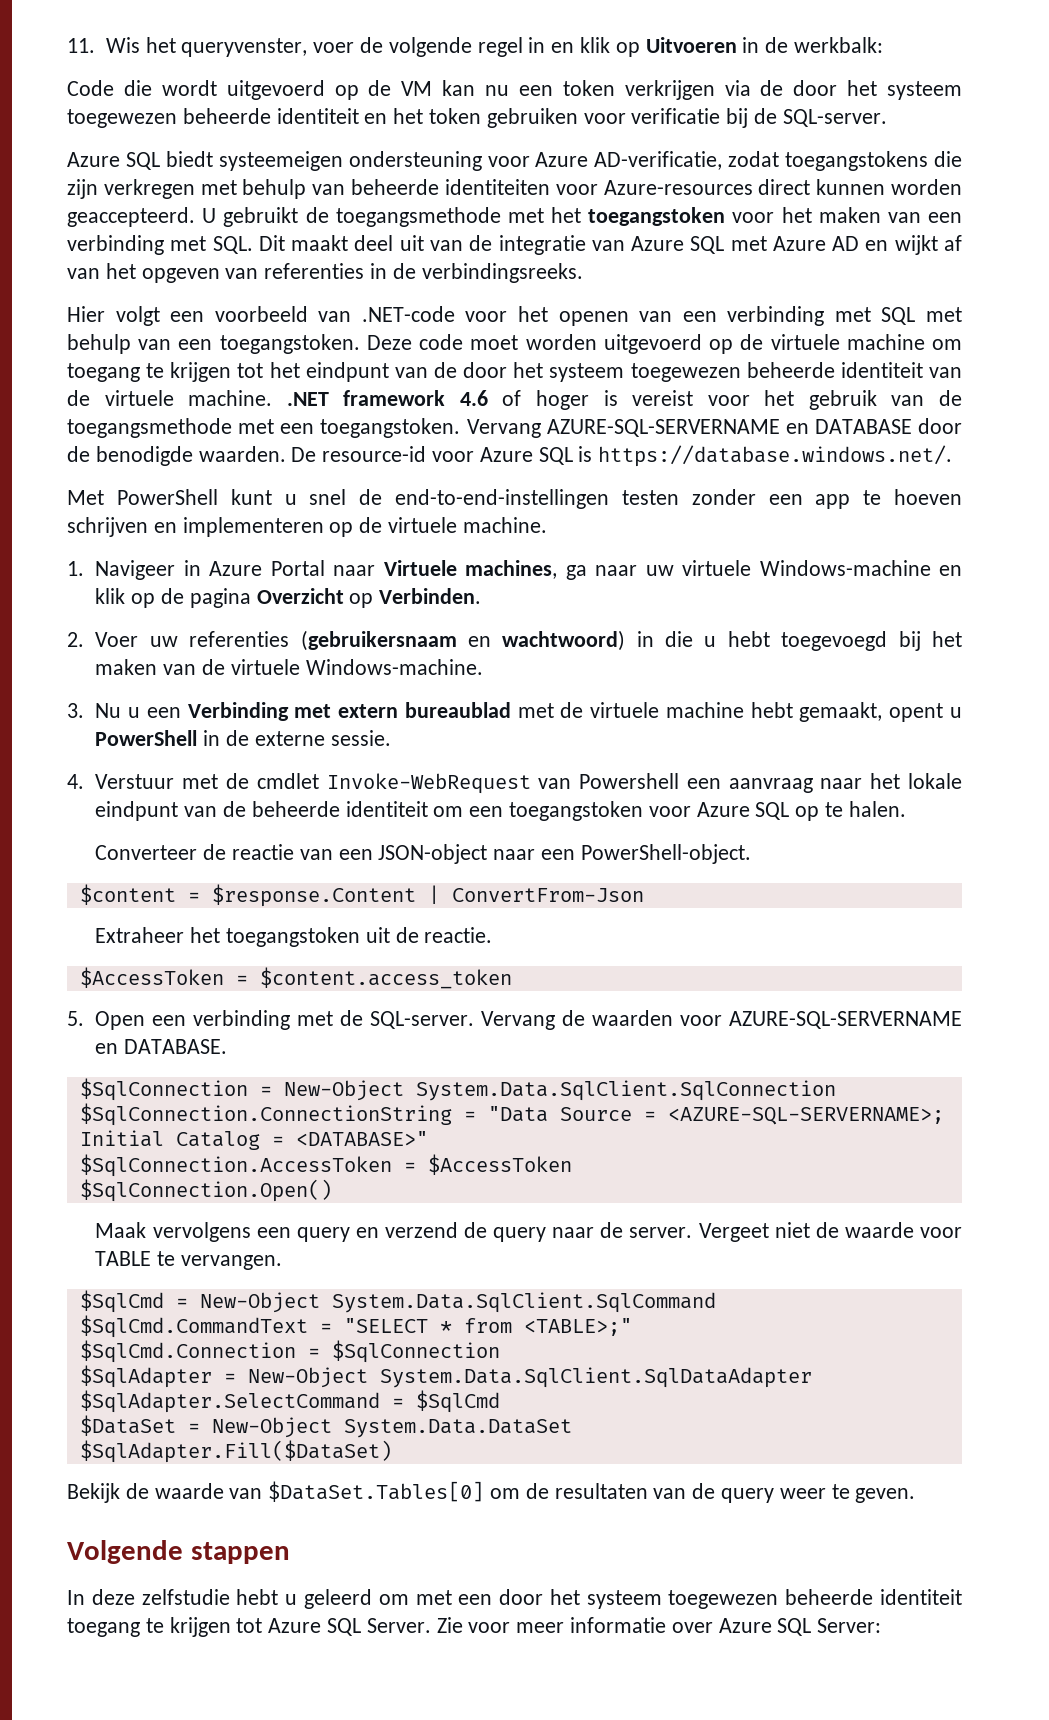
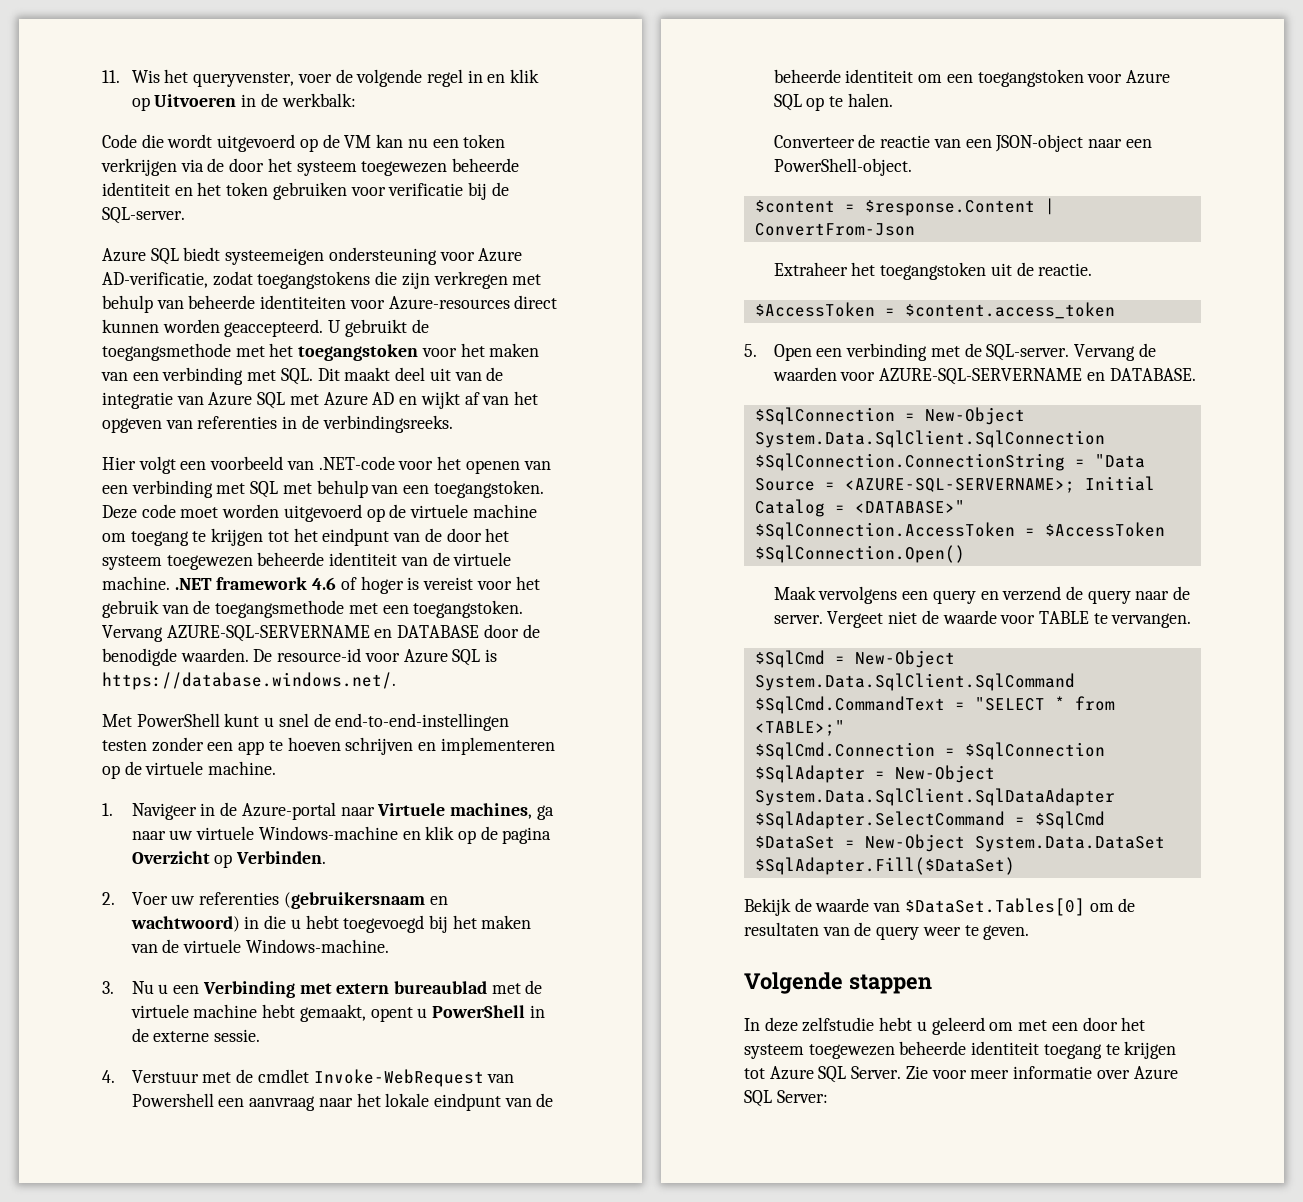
[209,560,325,576] Azure Portal -> [220,802,336,820] de Azure-portal

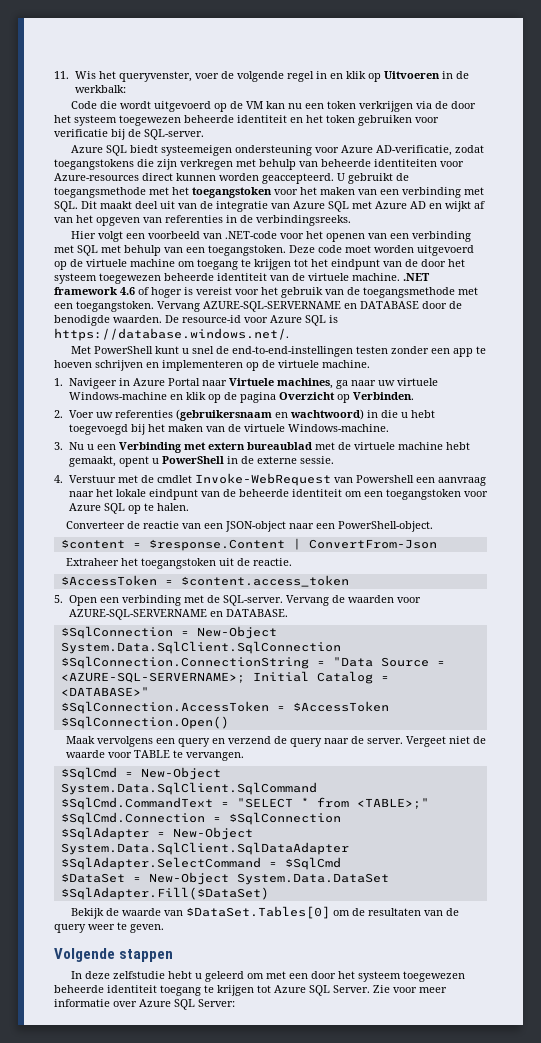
[220,802,336,820] de Azure-portal -> [132,378,200,386] Azure Portal

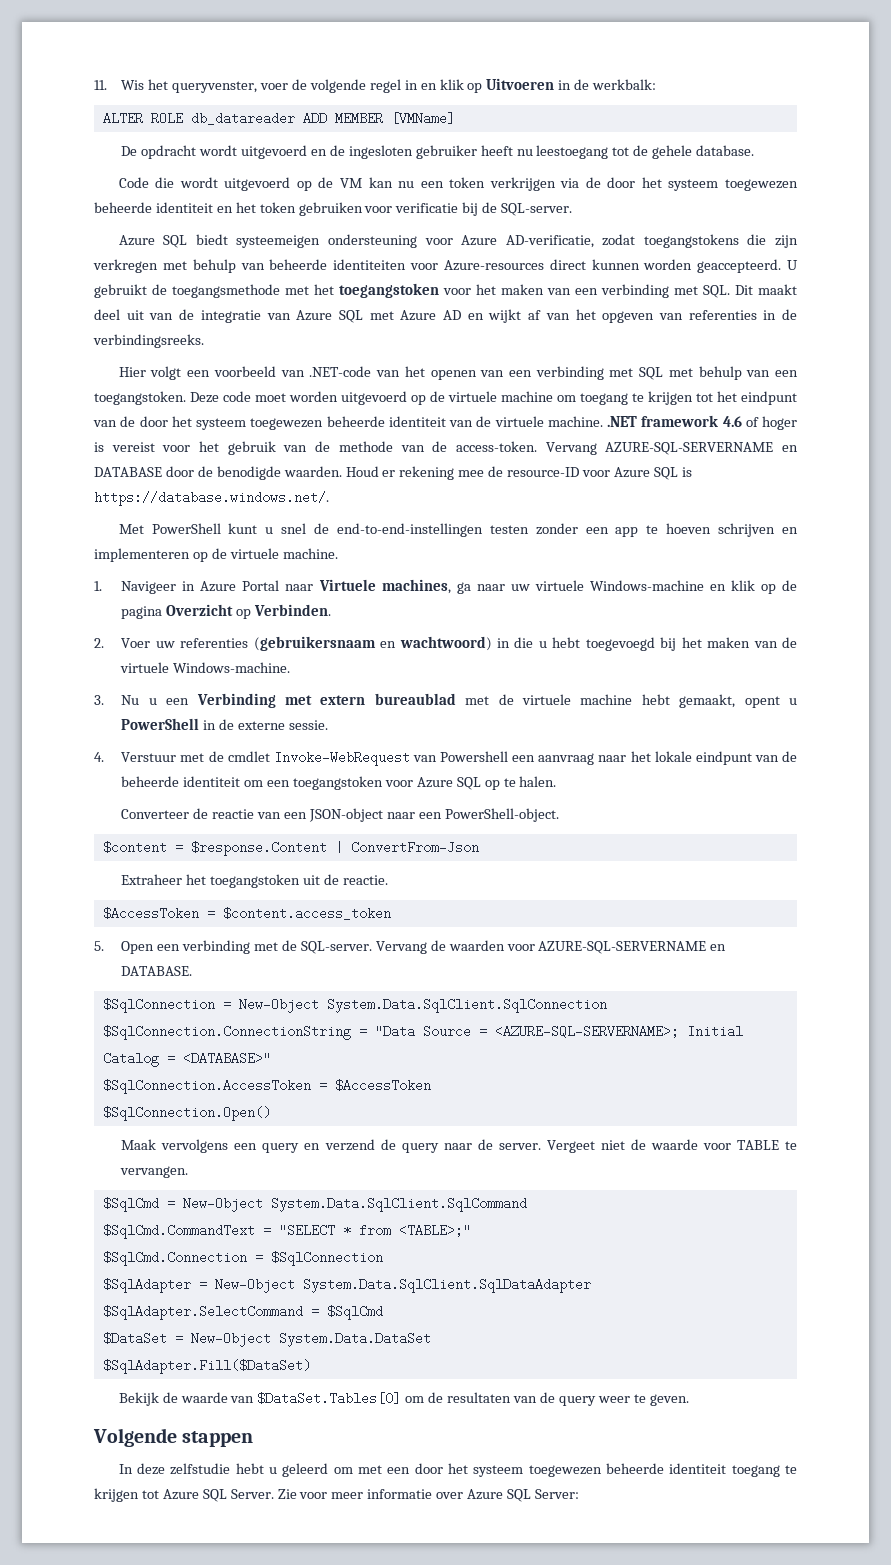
(126, 89) none -> [102,112,455,125] [121,145,755,159] // ALTER ROLE db_datareader ADD MEMBER [VMName] // De opdracht wordt uitgevoerd en de ingesloten gebruiker heeft nu leestoegang tot de gehele database.
[280,233,305,239] voor -> [376,370,401,377] van
[363,287,478,298] [54,301,154,312] toegangsmethode met een toegangstoken. -> [338,441,537,452] methode van de access-token.
[165,315,241,323] De resource-id -> [345,466,580,480] Houd er rekening mee de resource-ID

